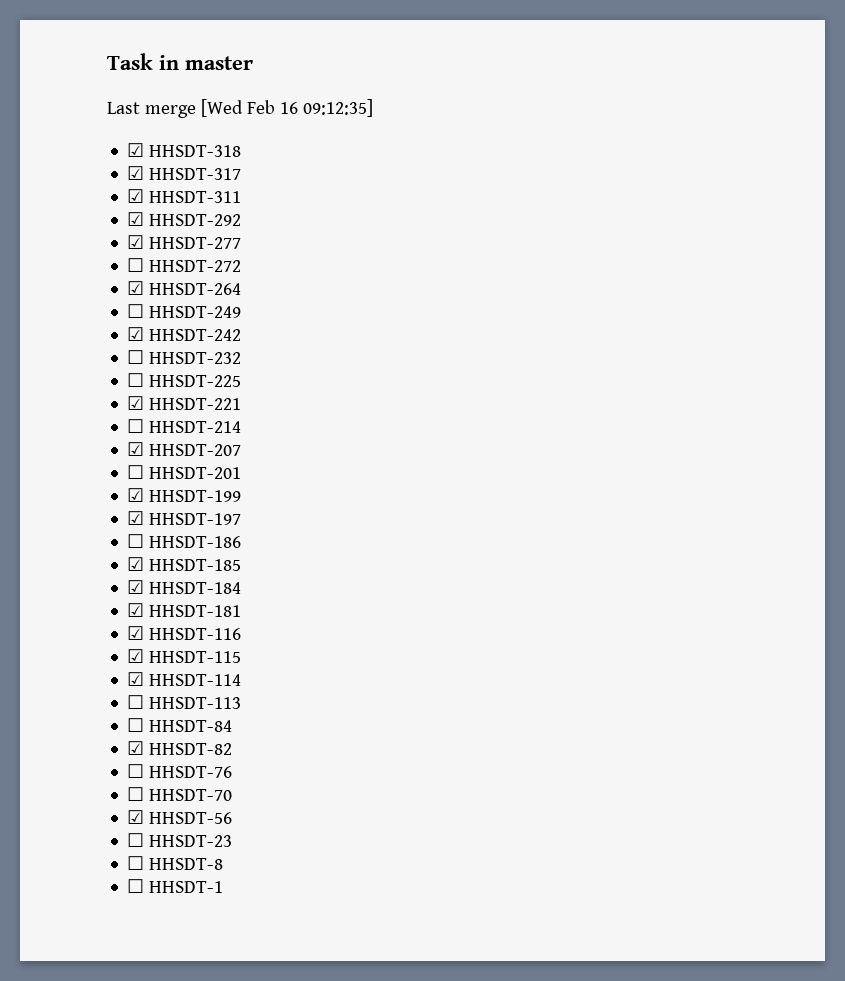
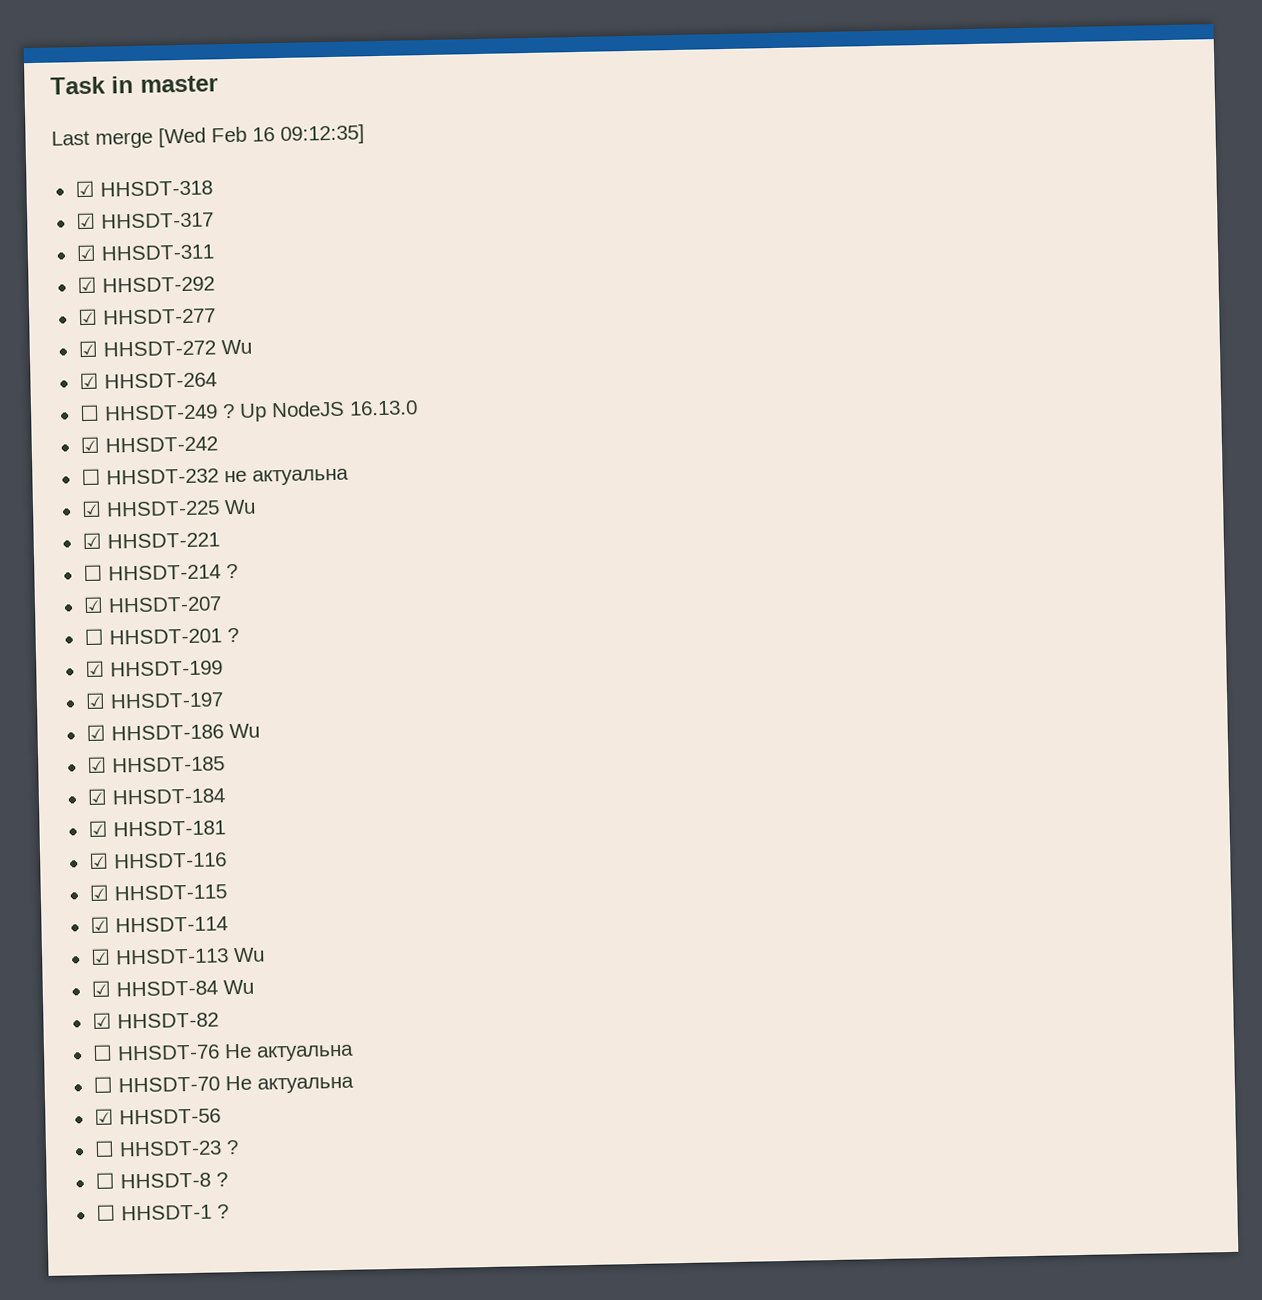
[127,258,145,272] ☐ -> [77,340,98,358] ☑
(242, 266) none -> [220,339,252,355] Wu
(242, 312) none -> [221,400,418,422] ? Up NodeJS 16.13.0
[127,373,145,387] // ☐ -> [223,468,349,486] [80,500,102,518] не актуальна // ☑
(242, 381) none -> [223,499,256,515] Wu
(242, 427) none -> [225,563,238,579] ?
(242, 473) none -> [226,627,239,643] ?
[127,534,145,548] ☐ -> [85,724,106,742] ☑
(242, 542) none -> [228,723,260,739] Wu
[127,695,145,709] ☐ -> [89,948,111,966] ☑
[127,718,145,732] // ☐ -> [232,947,265,963] [90,980,111,998] Wu // ☑
(233, 726) none -> [222,979,254,995] Wu
(233, 772) none -> [223,1043,354,1062] Не актуальна
(233, 795) none -> [224,1075,354,1094] Не актуальна
(233, 841) none -> [225,1140,239,1155] ?
(224, 864) none -> [215,1172,228,1187] ?
(224, 887) none -> [216,1204,229,1219] ?

